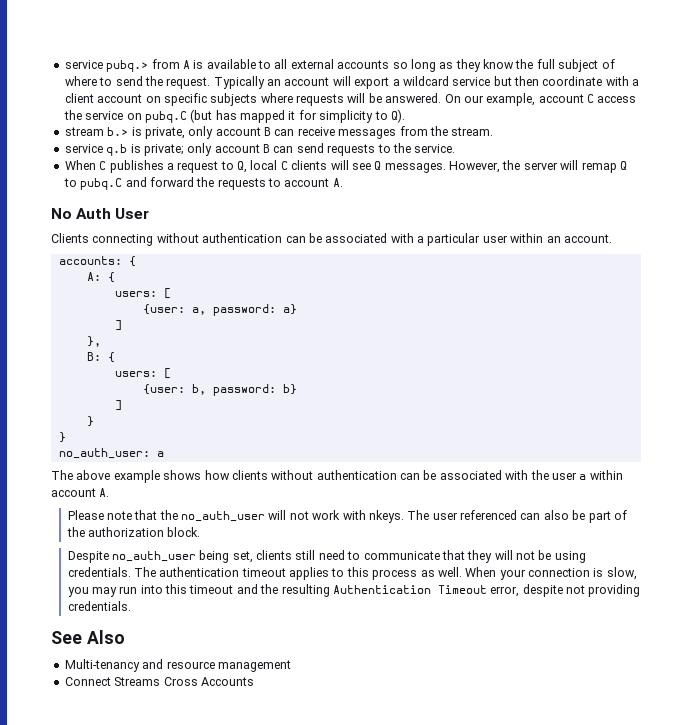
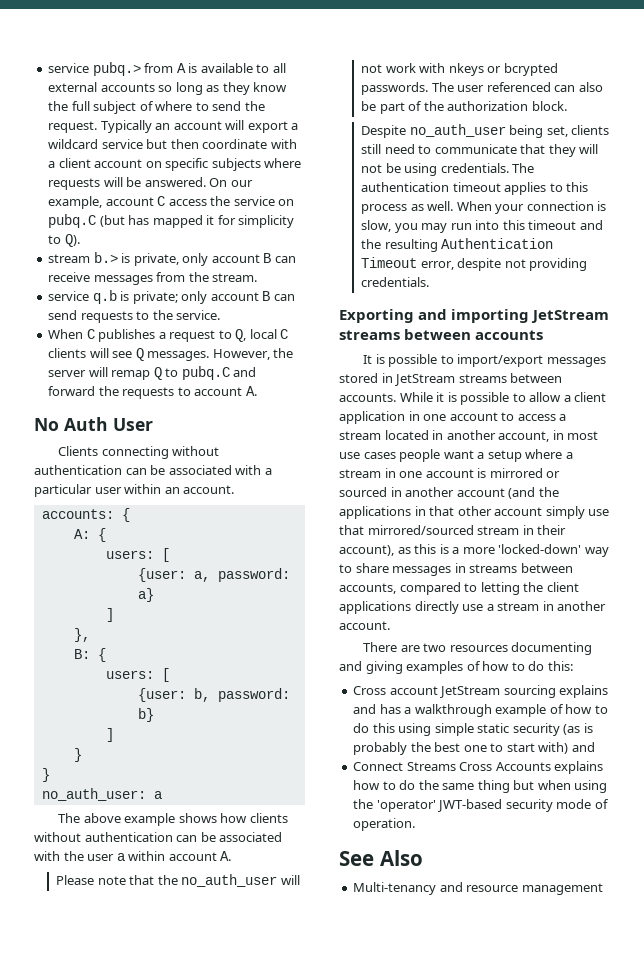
[368,510,404,523] nkeys. -> [448,63,558,76] [361,82,429,95] nkeys or bcrypted passwords.
(131, 606) none -> [339,309,610,323] [339,329,544,340] [363,354,606,367] [339,373,563,386] [339,392,607,405] [339,411,567,424] [339,430,599,442] [339,449,573,462] [339,468,561,478] [339,487,559,499] [339,506,610,519] [339,525,567,535] [339,544,609,557] [339,563,573,576] [339,582,579,595] [339,601,607,614] [339,621,390,630] [363,642,593,655] [339,661,573,674] [353,685,609,698] [353,704,608,717] [353,723,593,736] [353,742,595,755] [353,761,604,774] [353,780,608,793] [353,799,609,812] [353,818,416,831] // Exporting and importing JetStream streams between accounts // It is possible to import/export messages stored in JetStream streams between accounts. While it is possible to allow a client application in one account to access a stream located in another account, in most use cases people want a setup where a stream in one account is mirrored or sourced in another account (and the applications in that other account simply use that mirrored/sourced stream in their account), as this is a more 'locked-down' way to share messages in streams between accounts, compared to letting the client applications directly use a stream in another account. // There are two resources documenting and giving examples of how to do this: // Cross account JetStream sourcing explains and has a walkthrough example of how to do this using simple static security (as is probably the best one to start with) and // Connect Streams Cross Accounts explains how to do the same thing but when using the 'operator' JWT-based security mode of operation.
[64,677,254,686] // Connect Streams Cross Accounts -> (603, 889) none

